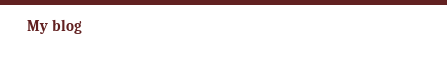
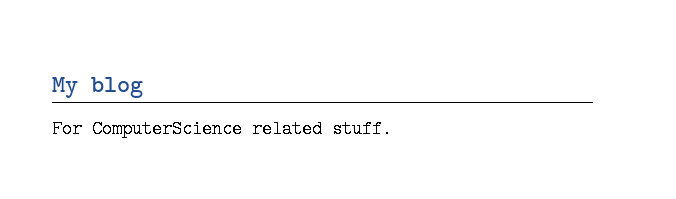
(83, 26) none -> [52,120,392,138] // For ComputerScience related stuff.

